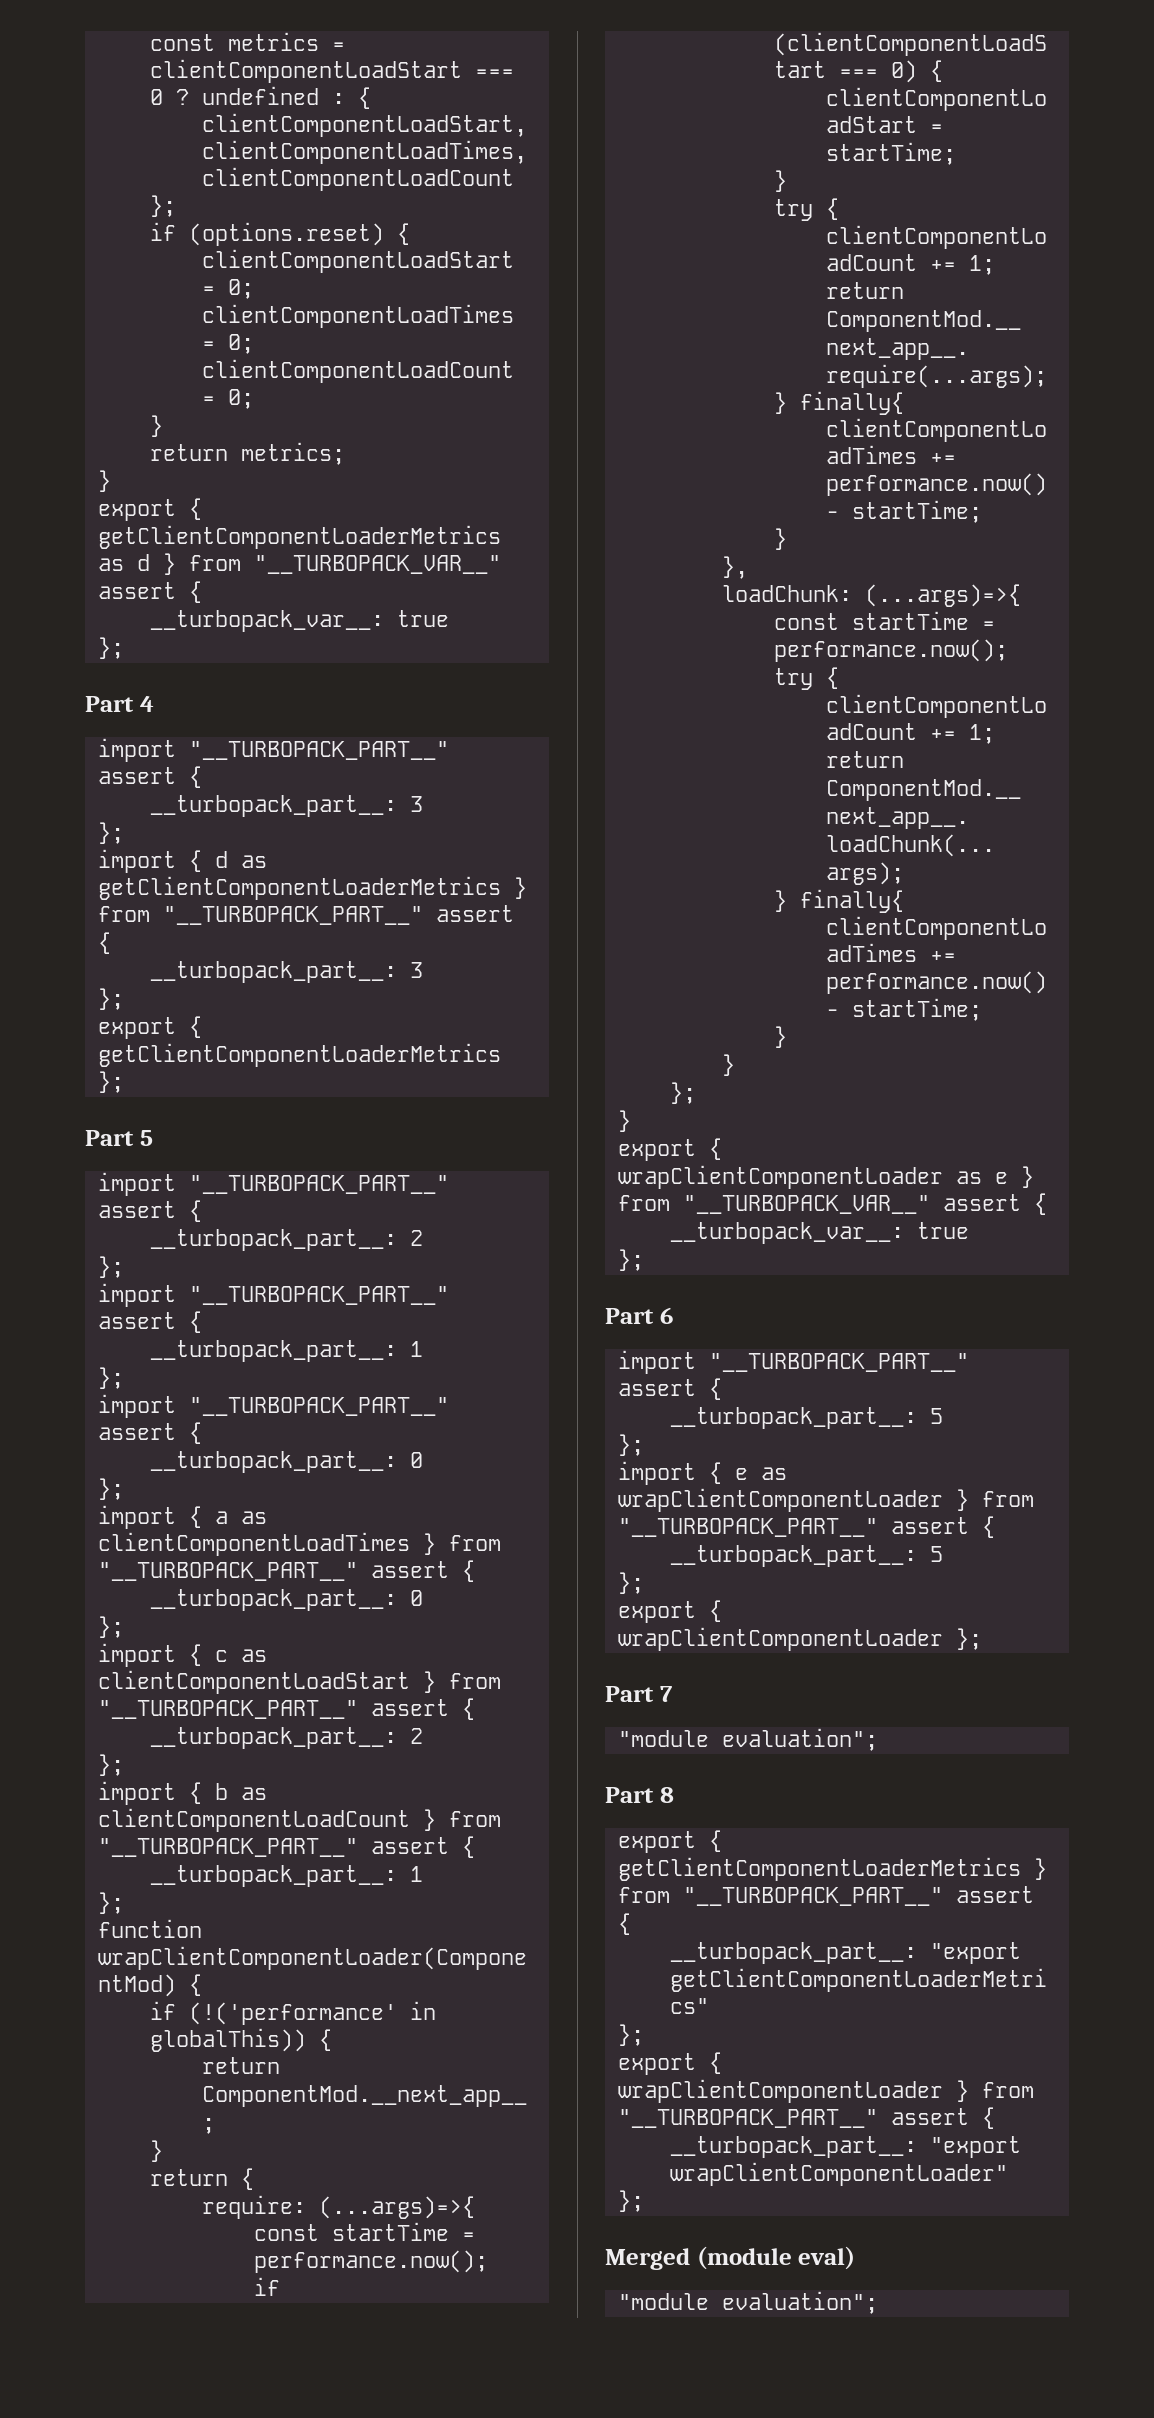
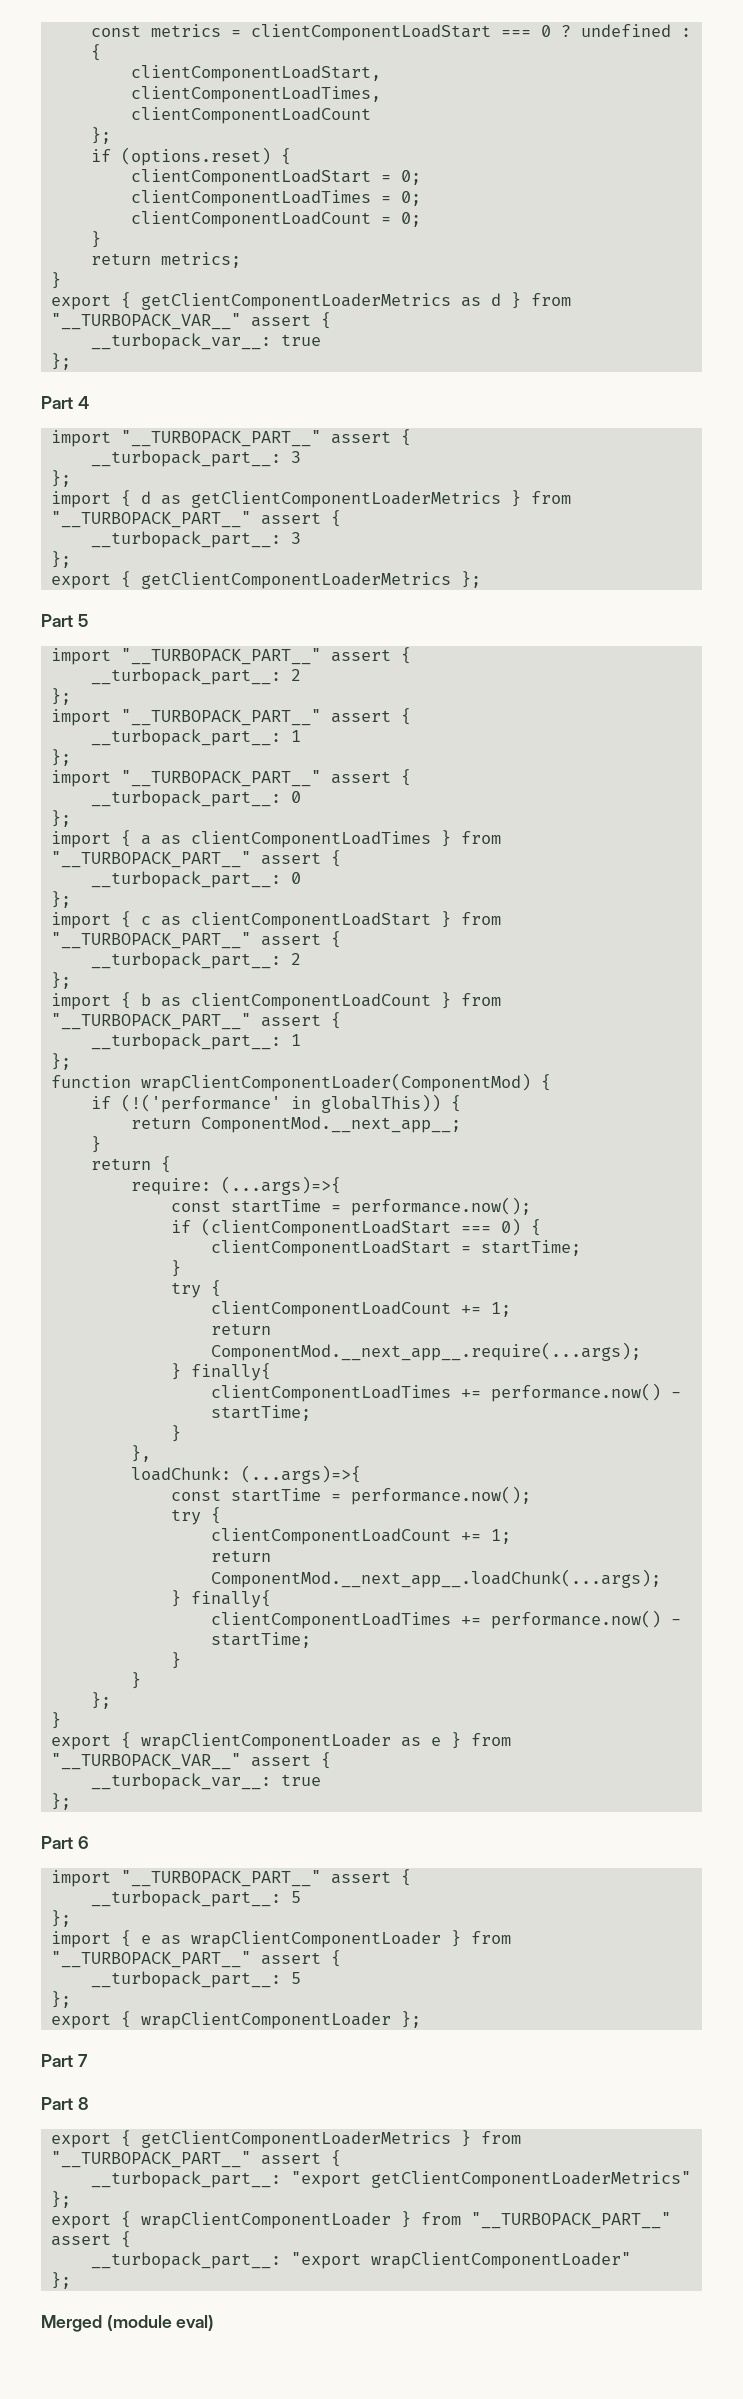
[618,1728,879,1751] // "module evaluation"; -> (88, 2060) none
[618,2291,879,2314] // "module evaluation"; -> (215, 2323) none

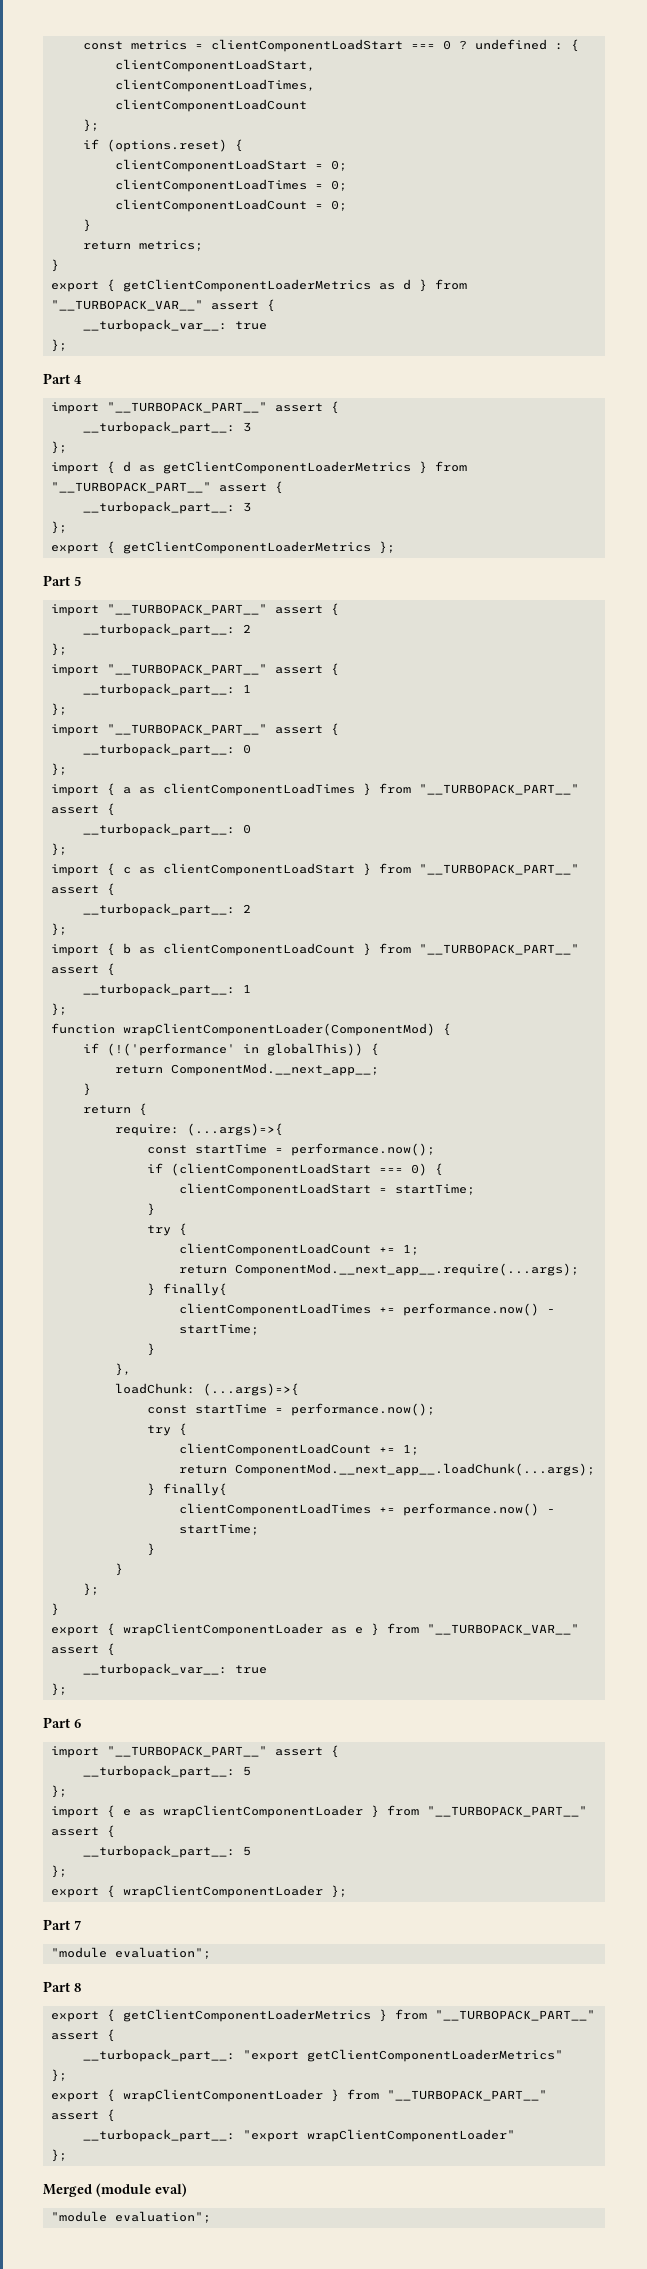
(88, 2060) none -> [50,1947,211,1959] // "module evaluation";
(215, 2323) none -> [50,2211,211,2223] // "module evaluation";

